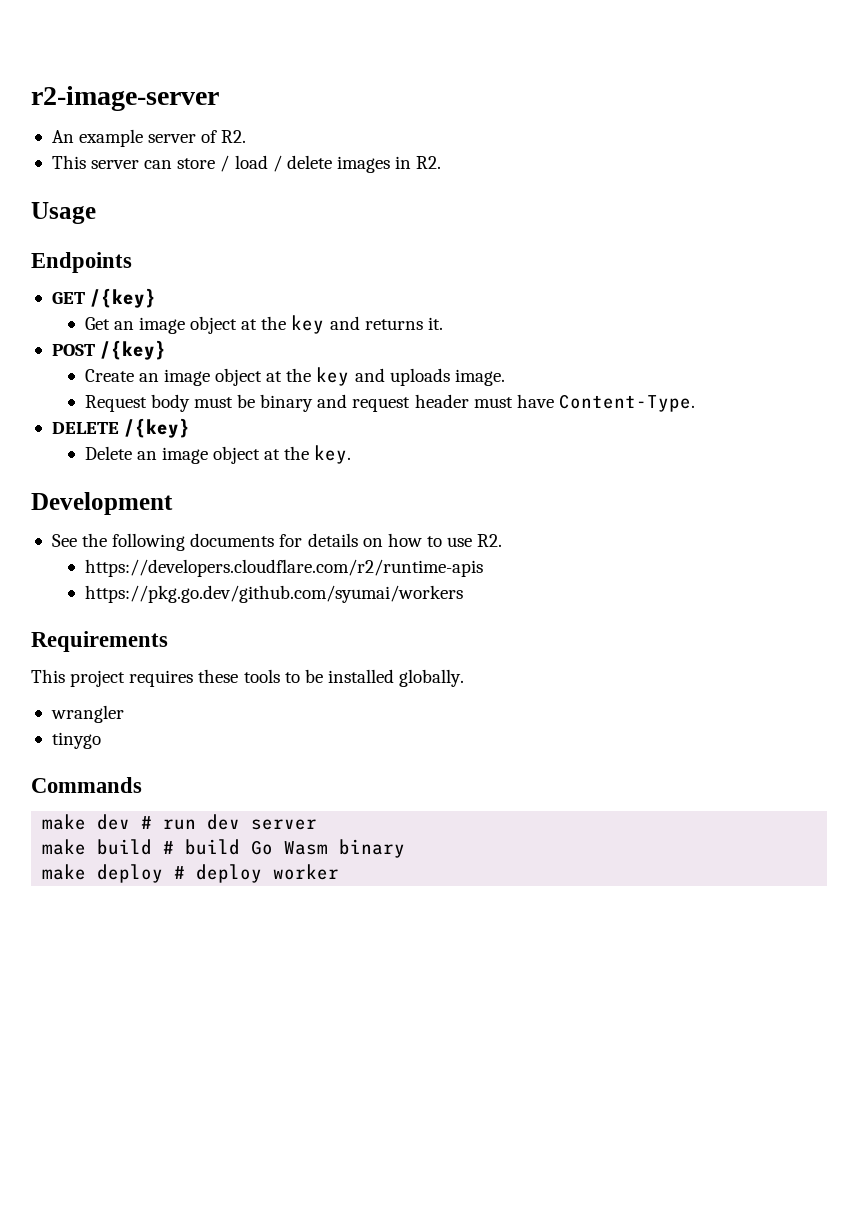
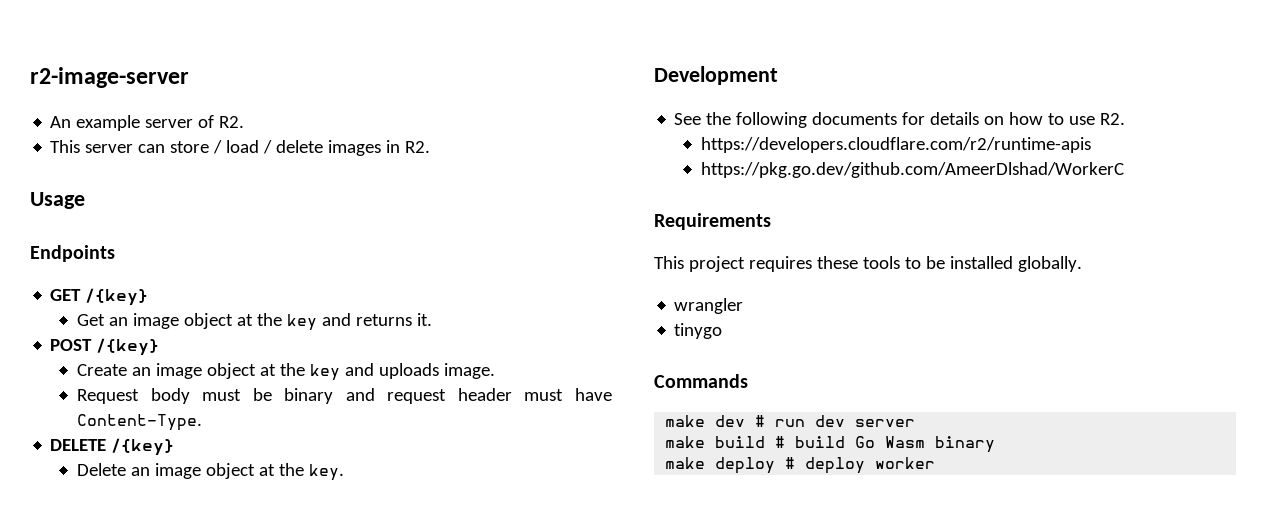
[84,585,463,603] https://pkg.go.dev/github.com/syumai/workers -> [700,162,1124,178] https://pkg.go.dev/github.com/AmeerDlshad/WorkerC

